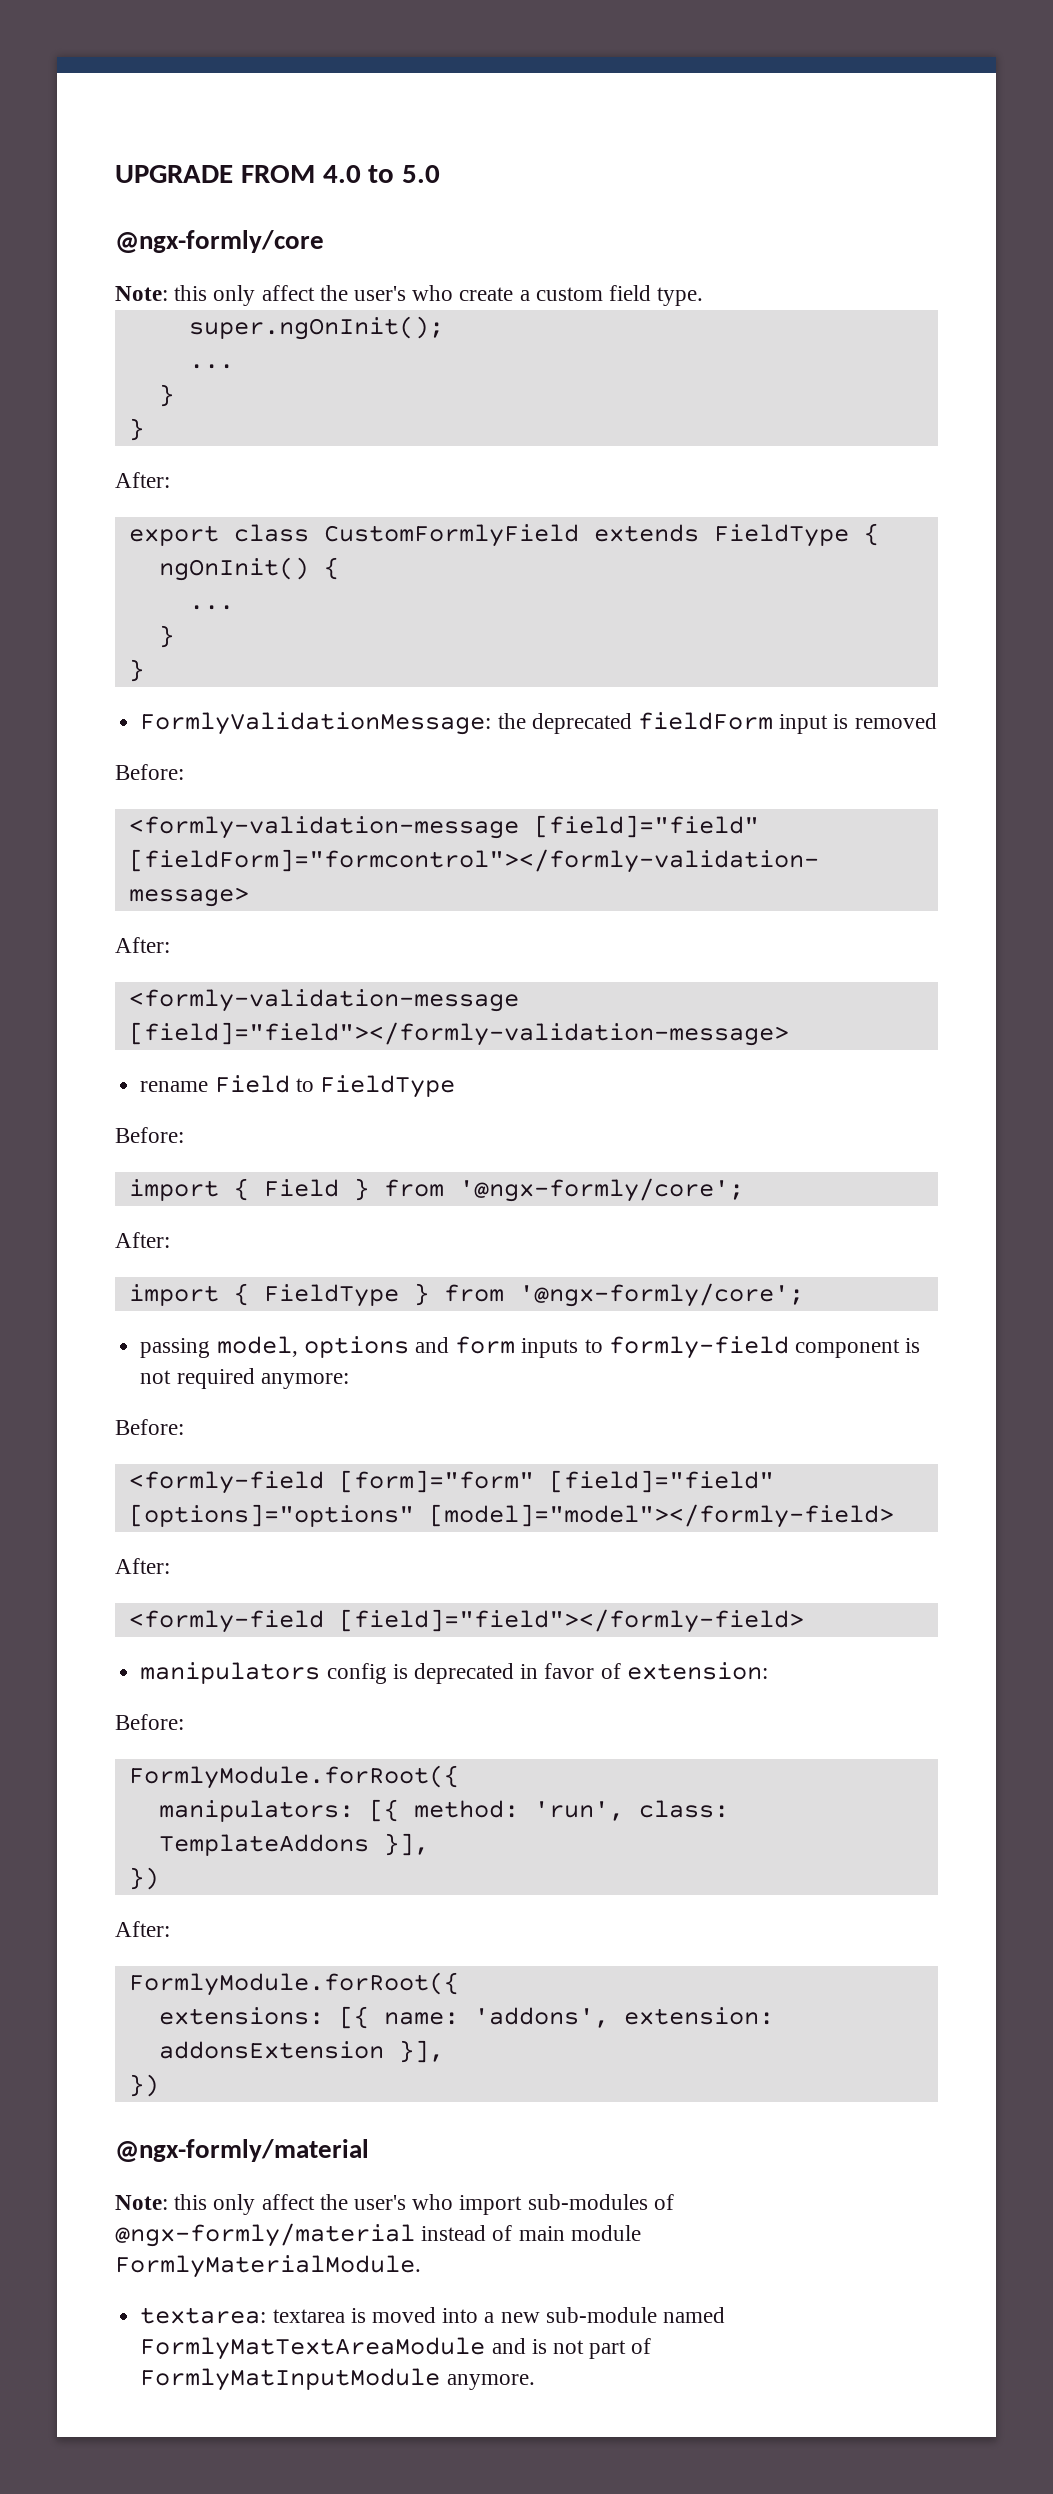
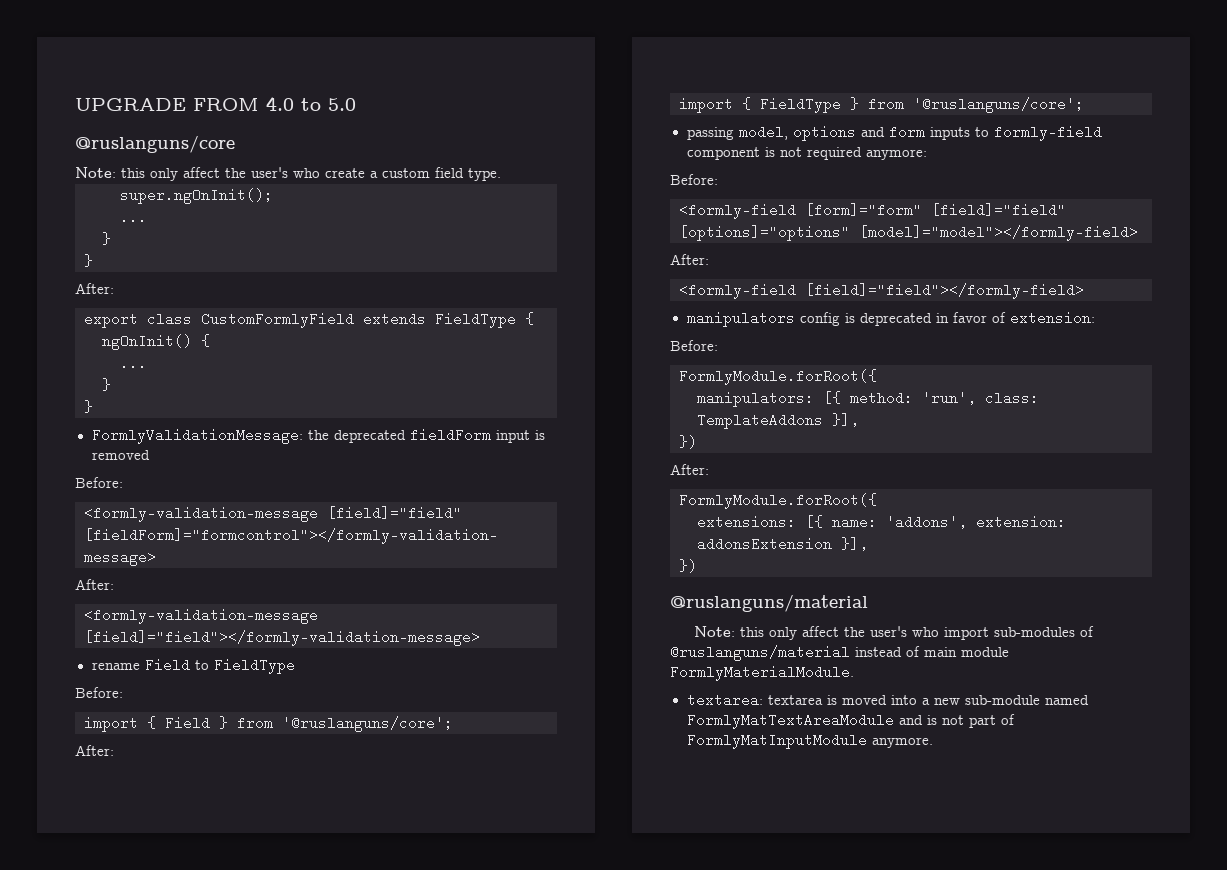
[115,230,324,253] @ngx-formly/core -> [75,135,235,153] @ruslanguns/core
[458,1178,744,1202] '@ngx-formly/core'; -> [282,716,453,732] '@ruslanguns/core';
[518,1283,804,1307] '@ngx-formly/core'; -> [913,97,1084,113] '@ruslanguns/core';
[115,2139,369,2162] @ngx-formly/material -> [670,594,868,612] @ruslanguns/material
[115,2223,415,2247] @ngx-formly/material -> [670,645,850,661] @ruslanguns/material

